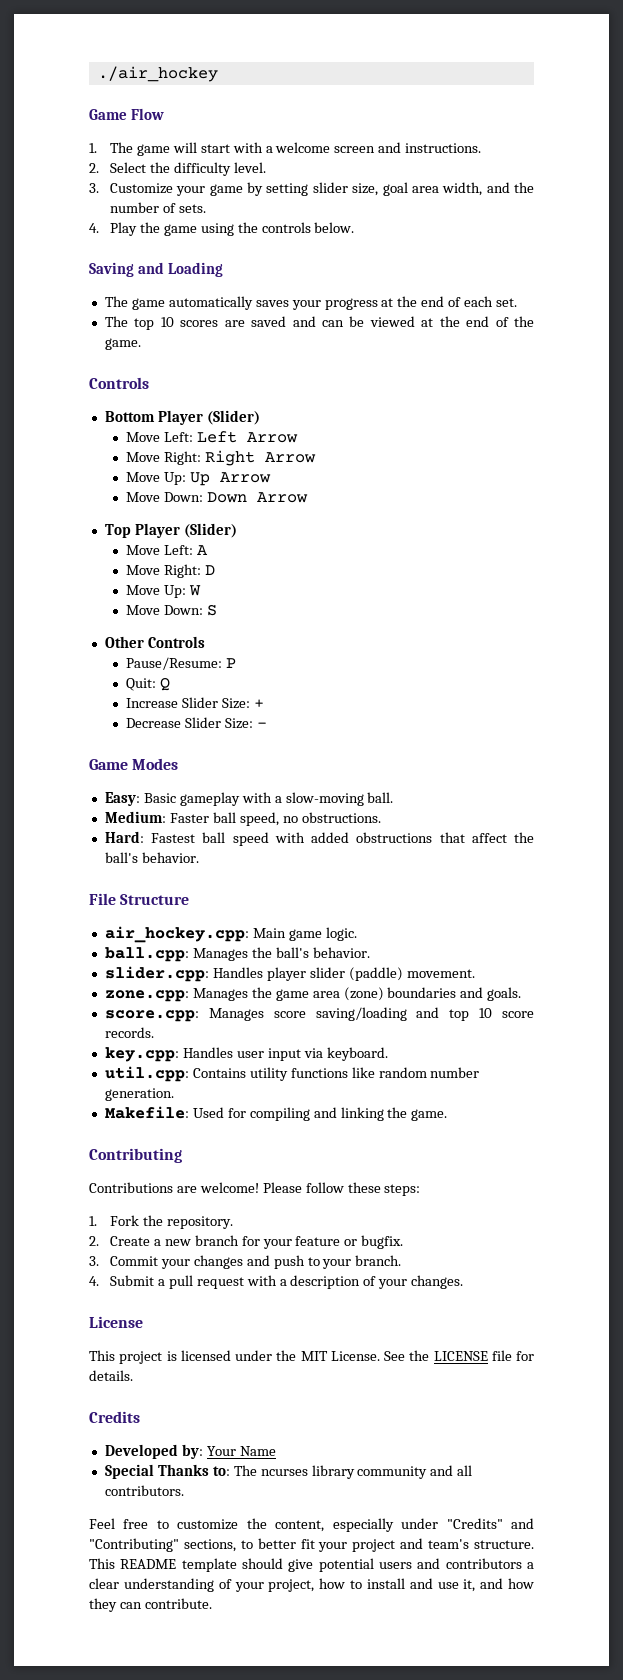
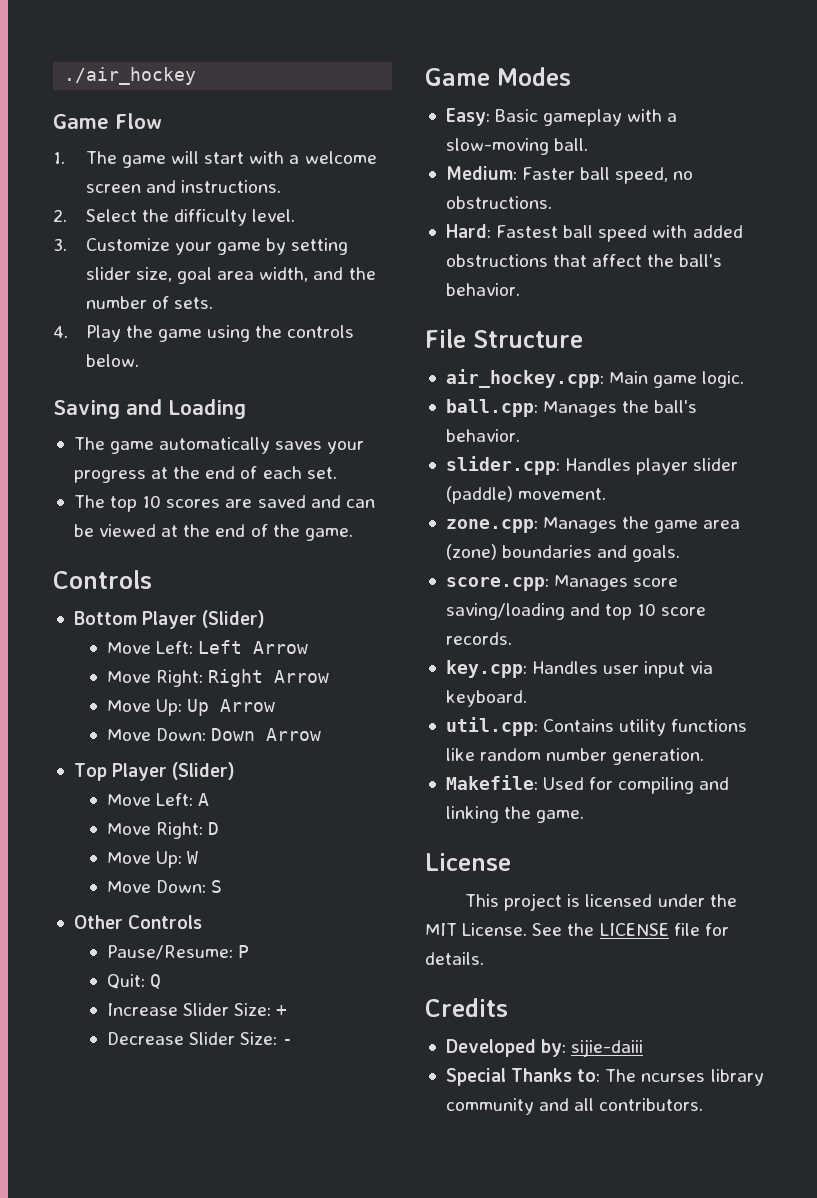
[89,1148,182,1163] [89,1182,421,1196] [89,1215,233,1229] [89,1235,404,1249] [89,1255,402,1269] [89,1275,464,1289] // Contributing // Contributions are welcome! Please follow these steps: // 1. Fork the repository. // 2. Create a new branch for your feature or bugfix. // 3. Commit your changes and push to your branch. // 4. Submit a pull request with a description of your changes. -> (585, 816) none
[206,1446,276,1456] Your Name -> [571,1039,644,1057] sijie-daiii
[89,1518,534,1532] [89,1538,535,1552] [89,1558,534,1572] [89,1578,534,1592] [89,1598,212,1612] // Feel free to customize the content, especially under "Credits" and "Contributing" sections, to better fit your project and team's structure. This README template should give potential users and contributors a clear understanding of your project, how to install and use it, and how they can contribute. -> (704, 1104) none

